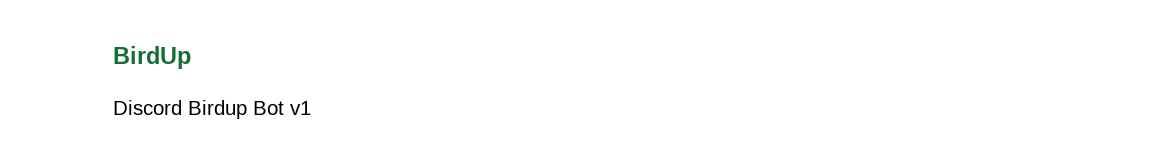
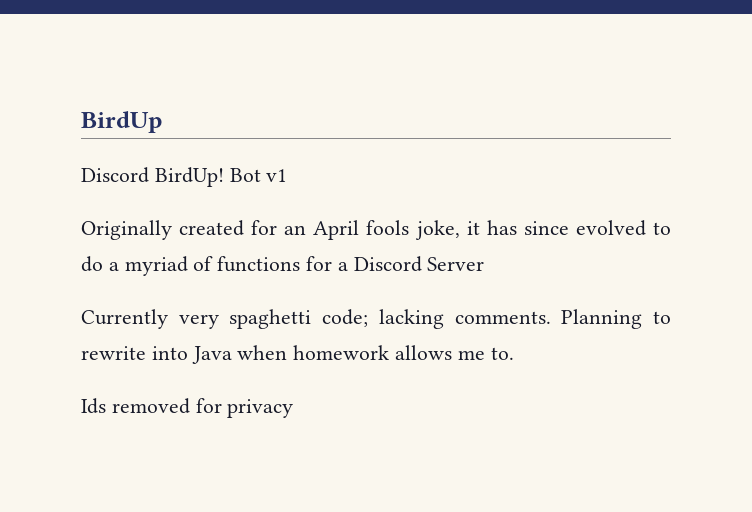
[188,100,247,119] Birdup -> [154,167,224,187] BirdUp!
(311, 108) none -> [81,220,671,240] [81,256,485,276] [81,309,671,329] [81,345,514,364] [81,398,294,418] // Originally created for an April fools joke, it has since evolved to do a myriad of functions for a Discord Server // Currently very spaghetti code; lacking comments. Planning to rewrite into Java when homework allows me to. // Ids removed for privacy

